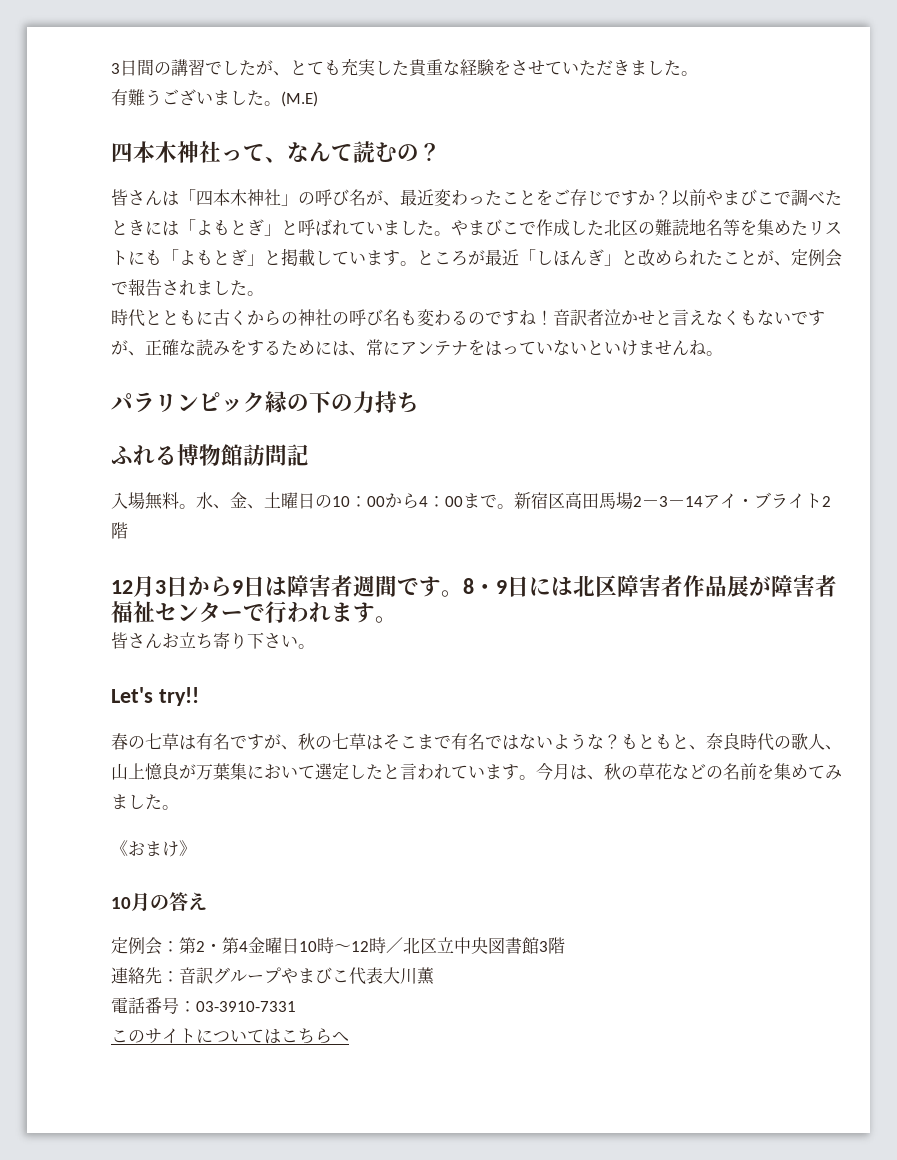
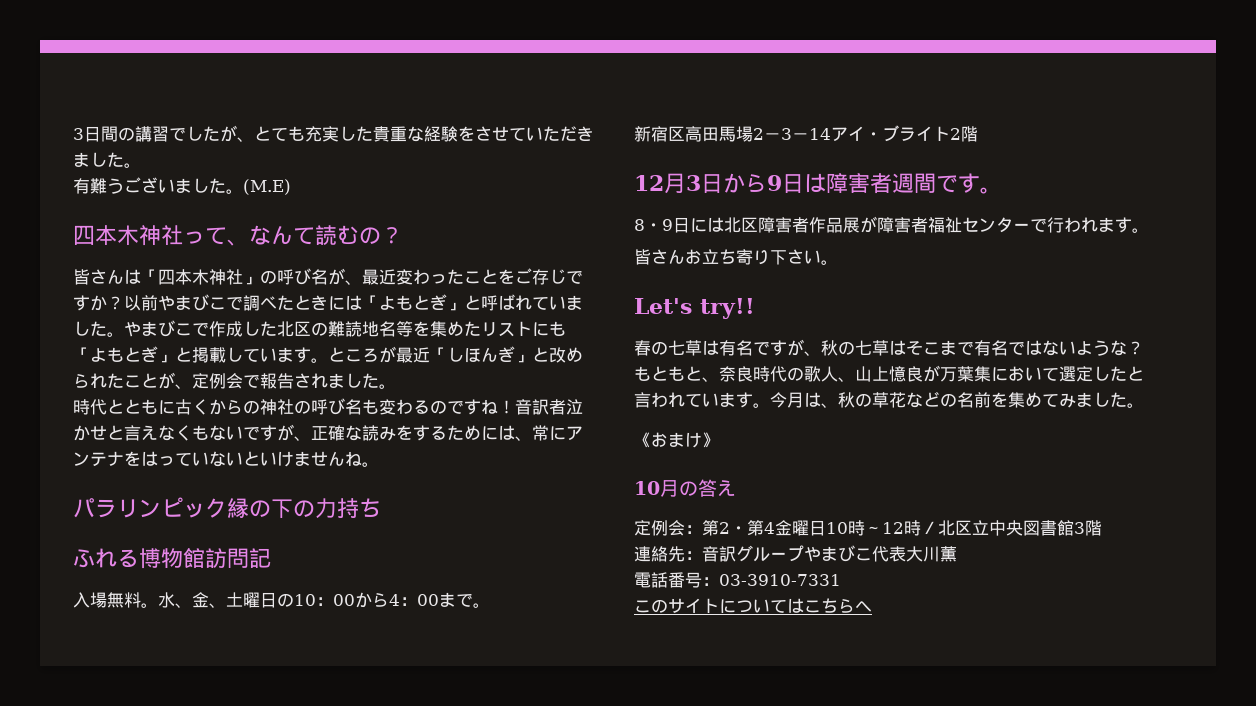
(514, 506) none -> (490, 605) //
(463, 593) none -> (1002, 190) //

